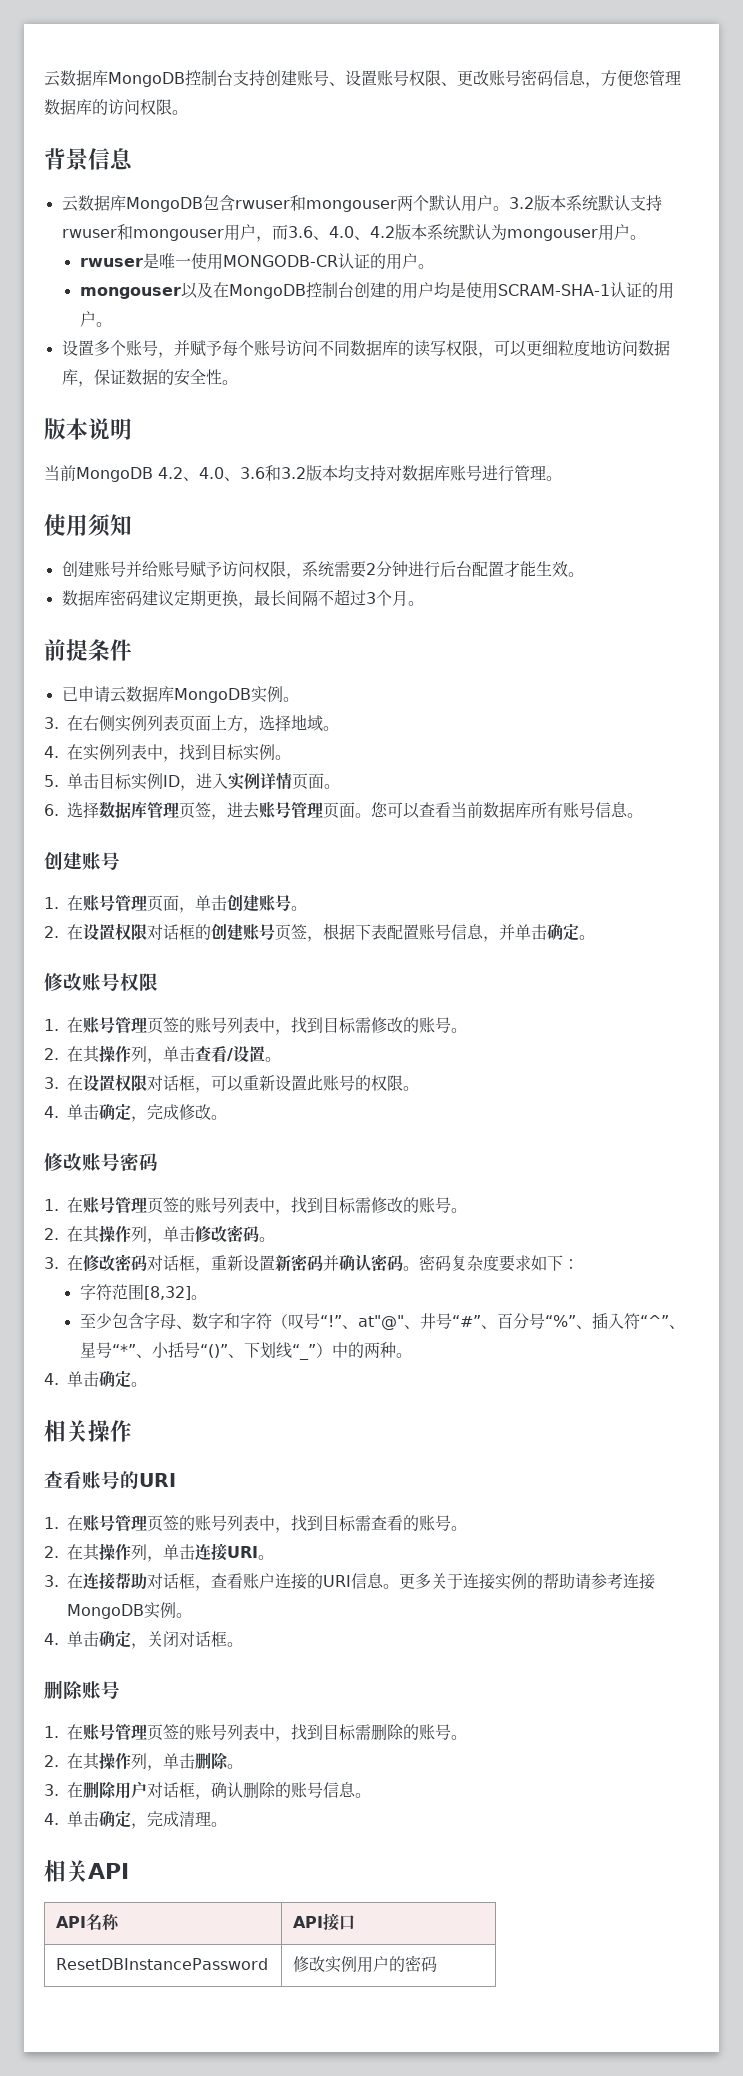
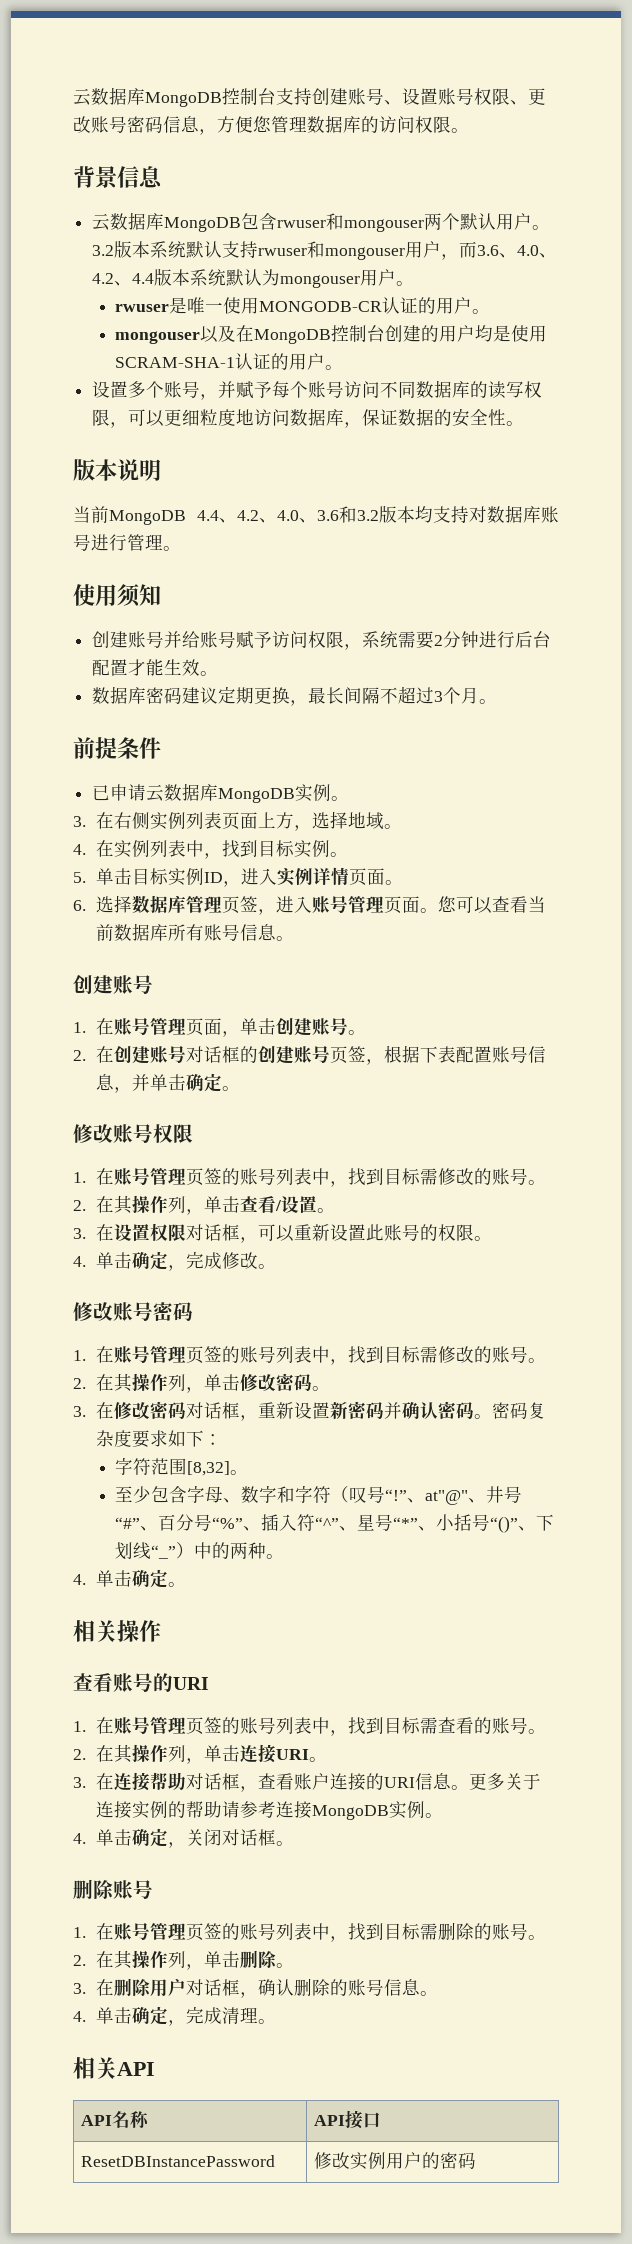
(395, 232) none -> [114,273,155,286] 、4.4
(153, 474) none -> [196,510,237,523] 4.4、
[243,802,259,819] 去 -> [294,896,313,913] 入
[83,923,147,941] 设置权限 -> [114,1046,187,1064] 创建账号

